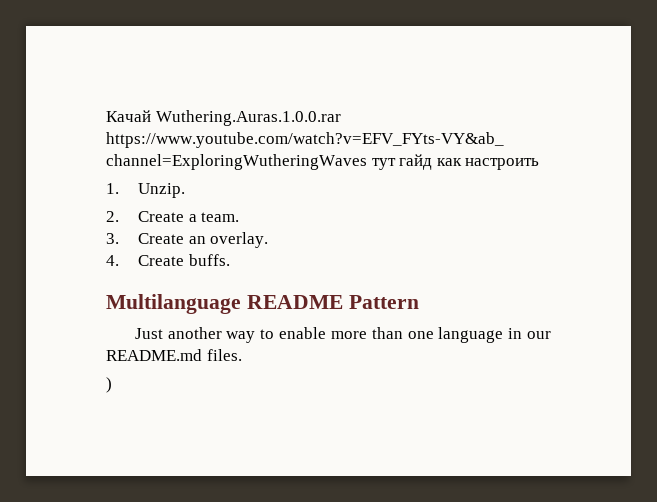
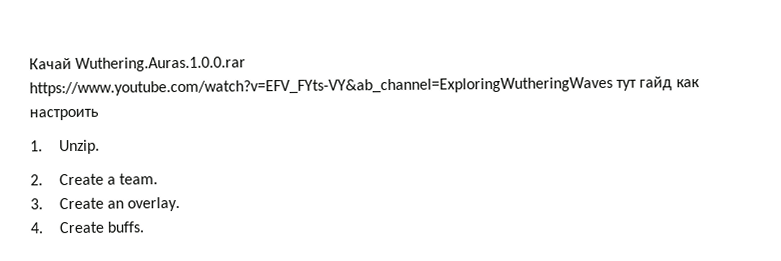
[106,294,419,314] [134,327,551,343] [106,349,242,361] [106,377,112,393] // Multilanguage README Pattern // Just another way to enable more than one language in our README.md files. // ) -> (144, 227) none

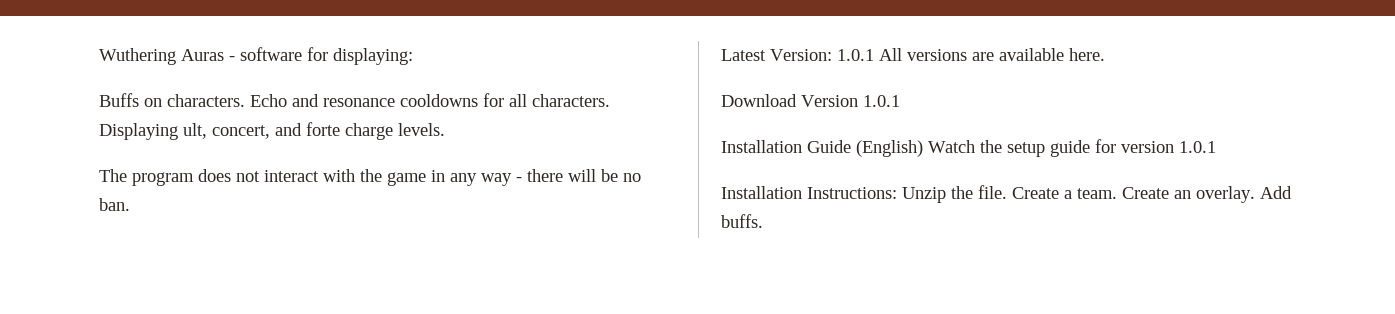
[29,56,247,72] [29,76,700,97] [29,108,99,121] [30,139,100,155] [30,174,43,186] Качай Wuthering.Auras.1.0.0.rar https://www.youtube.com/watch?v=EFV_FYts-VY&ab_channel=ExploringWutheringWaves тут гайд как настроить // 1. Unzip. // 2. -> [99,47,413,65] [99,93,610,107] [99,122,445,140] [99,169,641,186] [99,198,130,211] [721,48,1105,61] [721,94,900,107] [721,139,1216,157] [721,185,1007,203] Wuthering Auras - software for displaying: // Buffs on characters. Echo and resonance cooldowns for all characters. Displaying ult, concert, and forte charge levels. // The program does not interact with the game in any way - there will be no ban. // Latest Version: 1.0.1 All versions are available here. // Download Version 1.0.1 // Installation Guide (English) Watch the setup guide for version 1.0.1 // Installation Instructions: Unzip the file.
[30,198,43,210] // 3. -> (1117, 193) none
[30,221,104,234] // 4. Create -> [1260,186,1292,199] Add

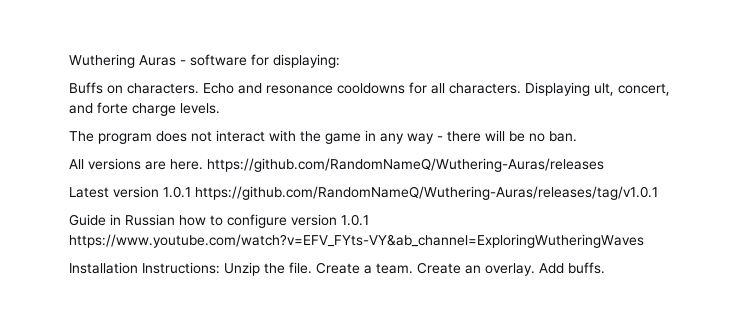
[721,49,874,61] Latest Version: 1.0.1 -> (577, 136) none
[999,48,1064,61] available -> (166, 165) none
[721,94,900,107] [721,139,1216,157] // Download Version 1.0.1 // Installation Guide (English) Watch the setup guide for version 1.0.1 -> [207,158,604,172] [69,186,658,200] [69,214,369,228] [69,234,644,248] https://github.com/RandomNameQ/Wuthering-Auras/releases // Latest version 1.0.1 https://github.com/RandomNameQ/Wuthering-Auras/releases/tag/v1.0.1 // Guide in Russian how to configure version 1.0.1 https://www.youtube.com/watch?v=EFV_FYts-VY&ab_channel=ExploringWutheringWaves

